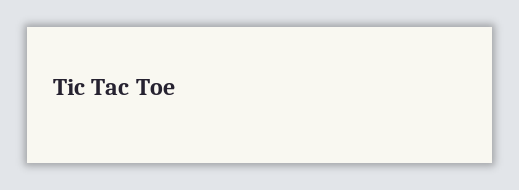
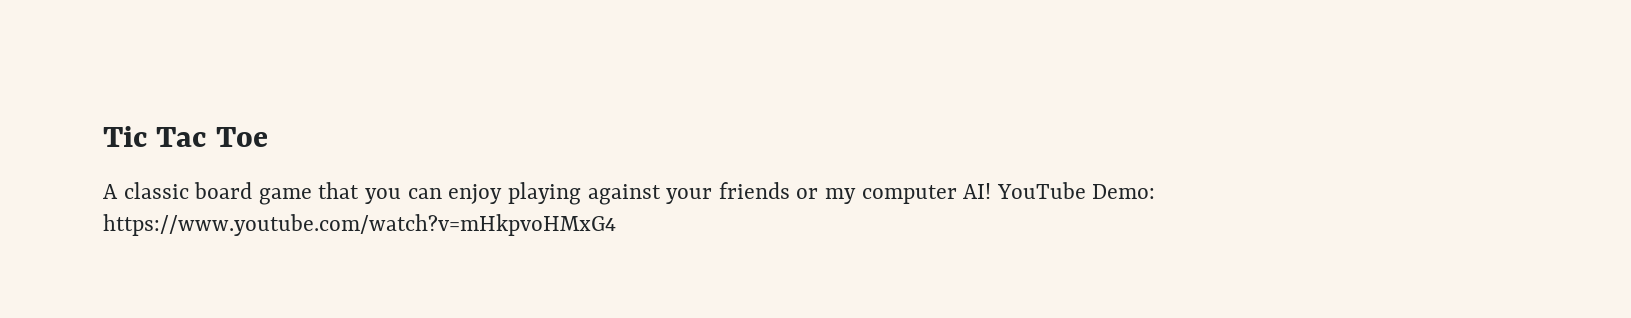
(175, 87) none -> [103,182,1156,205] [103,214,616,236] // A classic board game that you can enjoy playing against your friends or my computer AI! YouTube Demo: https://www.youtube.com/watch?v=mHkpvoHMxG4

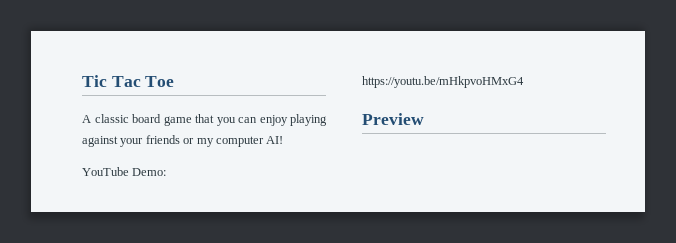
(992, 191) none -> (284, 140) //
[103,214,616,236] https://www.youtube.com/watch?v=mHkpvoHMxG4 -> [362,76,524,88] [362,113,424,125] https://youtu.be/mHkpvoHMxG4 // Preview

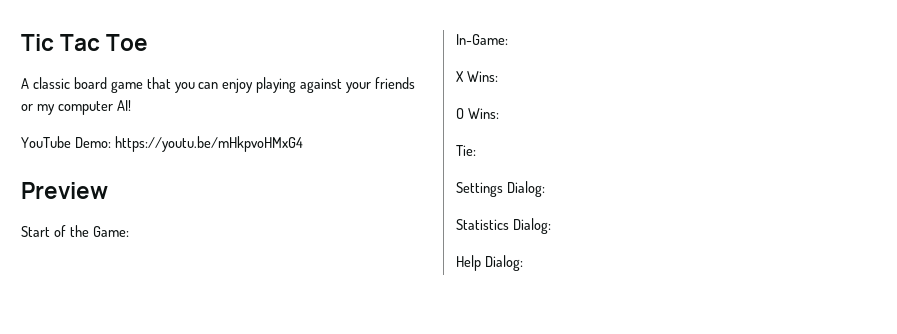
(424, 119) none -> [21,225,129,237] [456,34,508,45] [456,71,498,82] [456,108,499,119] [456,145,476,156] [456,181,545,197] [456,218,551,234] [456,255,523,271] // Start of the Game: // In-Game: // X Wins: // O Wins: // Tie: // Settings Dialog: // Statistics Dialog: // Help Dialog:

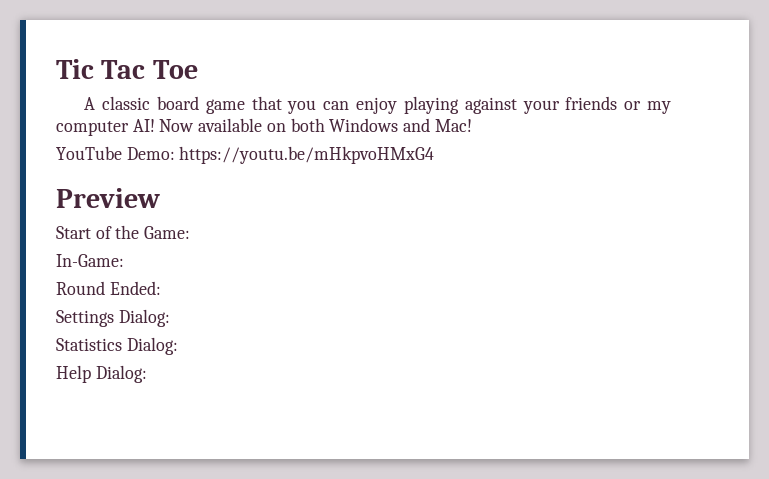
(131, 105) none -> [159,118,472,132] Now available on both Windows and Mac!
[456,71,498,82] [456,108,499,119] [456,145,476,156] X Wins: // O Wins: // Tie: -> [56,281,161,295] Round Ended:

